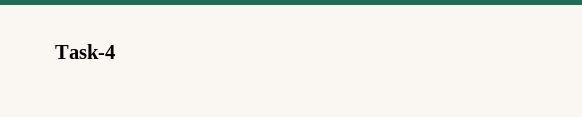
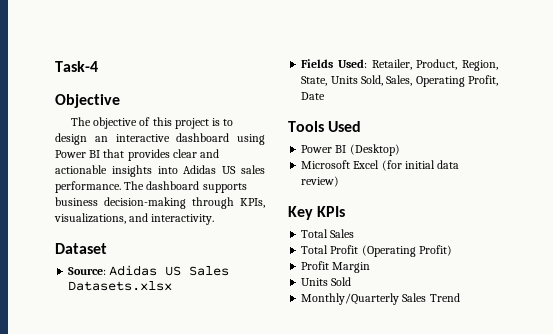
(115, 51) none -> [55,94,120,108] [70,117,234,129] [55,133,265,145] [55,149,220,161] [55,165,265,177] [55,181,247,193] [55,197,265,209] [54,213,215,225] [55,243,107,254] [68,265,230,276] [68,281,173,291] [301,59,498,71] [301,75,498,87] [301,92,326,100] [288,121,362,132] [301,144,400,156] [301,160,460,171] [301,176,340,187] [288,206,346,220] [301,229,355,238] [301,245,452,257] [301,261,371,273] [301,277,352,286] [301,293,460,305] // Objective // The objective of this project is to design an interactive dashboard using Power BI that provides clear and actionable insights into Adidas US sales performance. The dashboard supports business decision-making through KPIs, visualizations, and interactivity. // Dataset // Source: Adidas US Sales Datasets.xlsx // Fields Used: Retailer, Product, Region, State, Units Sold, Sales, Operating Profit, Date // Tools Used // Power BI (Desktop) // Microsoft Excel (for initial data review) // Key KPIs // Total Sales // Total Profit (Operating Profit) // Profit Margin // Units Sold // Monthly/Quarterly Sales Trend

